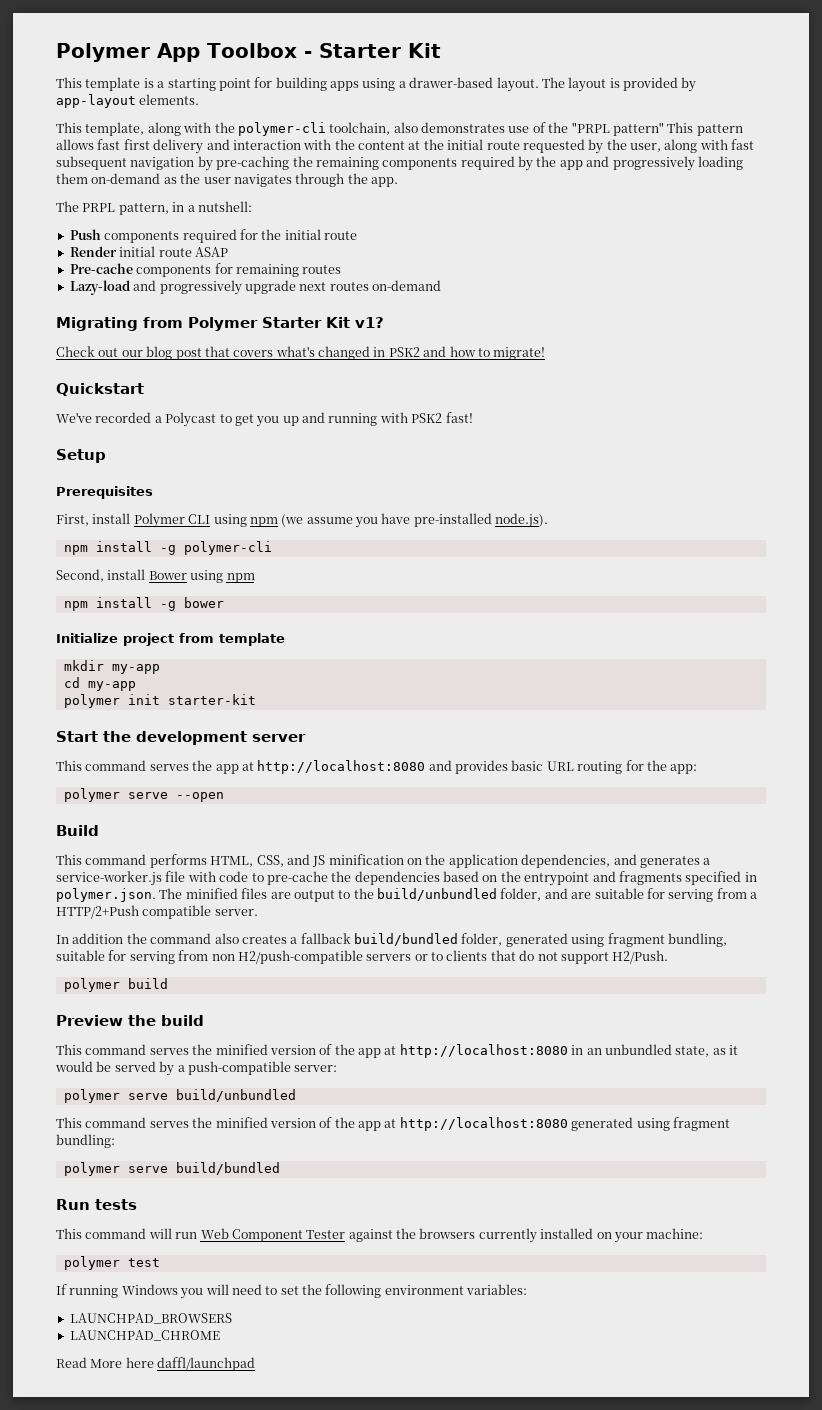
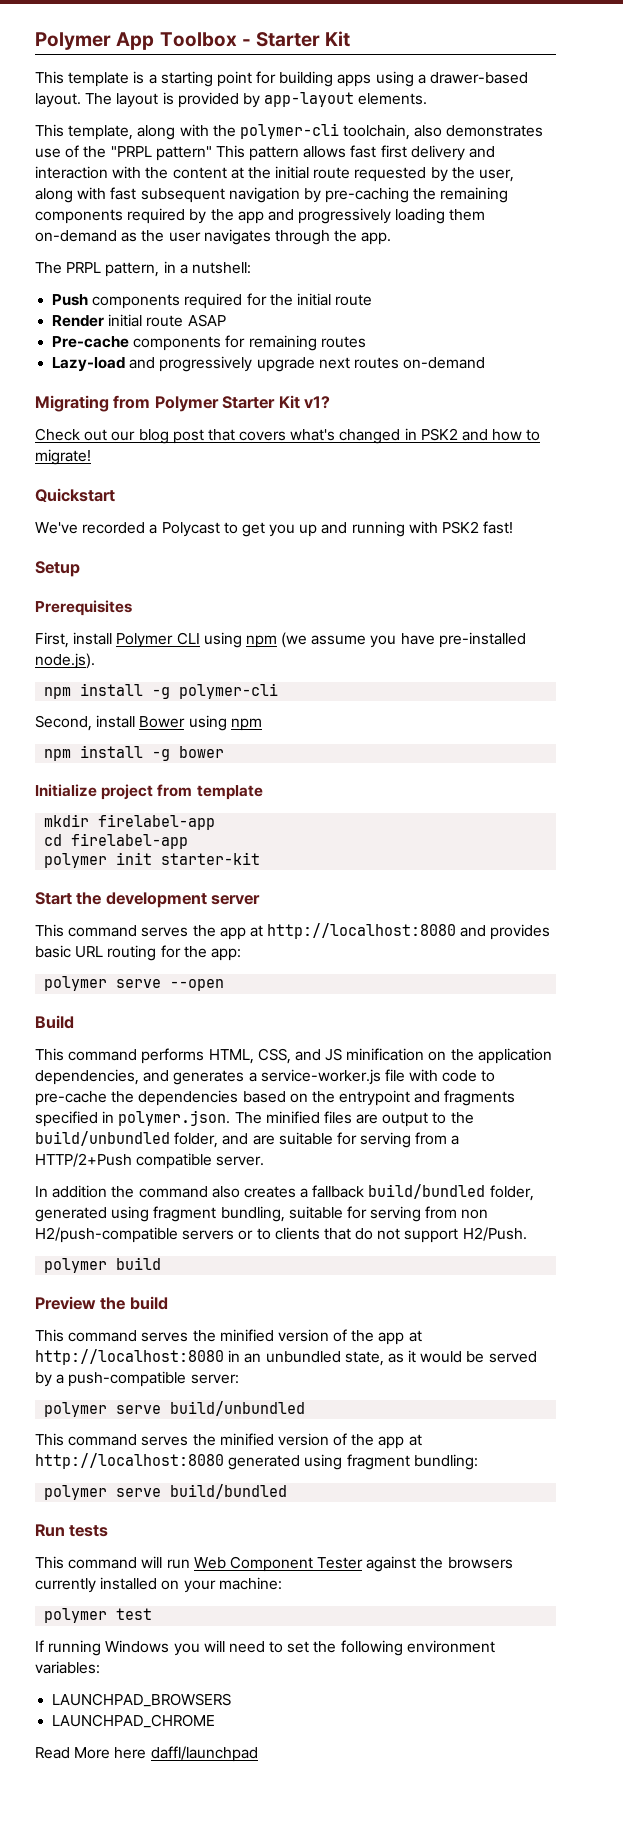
[111,664,160,674] my-app -> [98,814,216,830] firelabel-app
[87,681,136,691] my-app -> [71,833,189,849] firelabel-app

